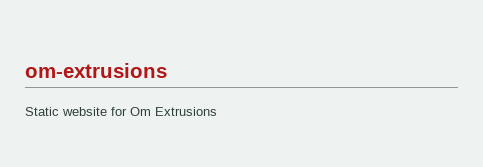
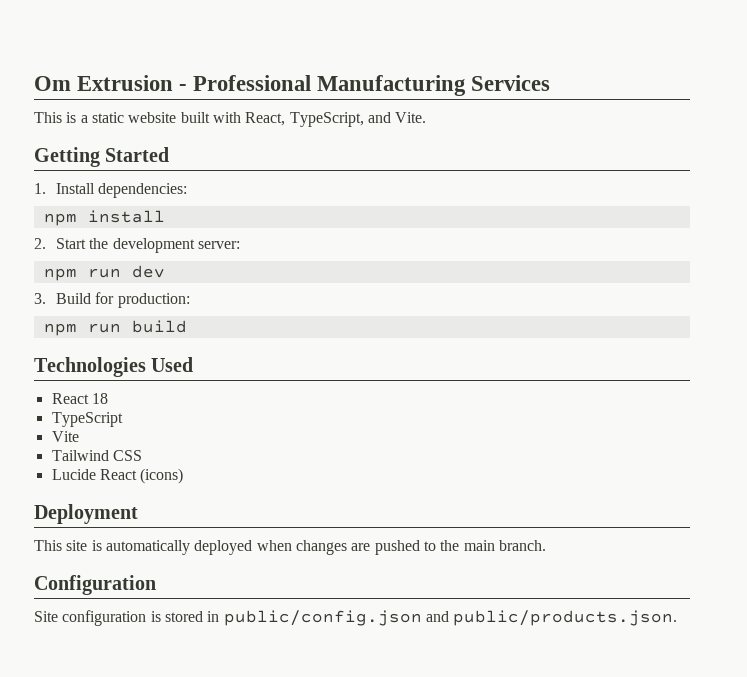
[25,63,167,78] [25,107,217,116] om-extrusions // Static website for Om Extrusions -> [34,75,551,96] [34,112,427,127] [34,147,170,167] [34,183,188,198] [43,210,165,226] [34,238,240,253] [43,265,165,281] [34,292,190,308] [43,320,187,336] [34,357,194,377] [51,393,108,404] [51,412,123,427] [51,431,79,442] [51,450,142,461] [51,468,184,484] [34,504,138,524] [34,540,546,555] [34,575,156,595] [34,610,678,626] Om Extrusion - Professional Manufacturing Services // This is a static website built with React, TypeScript, and Vite. // Getting Started // 1. Install dependencies: // npm install // 2. Start the development server: // npm run dev // 3. Build for production: // npm run build // Technologies Used // React 18 // TypeScript // Vite // Tailwind CSS // Lucide React (icons) // Deployment // This site is automatically deployed when changes are pushed to the main branch. // Configuration // Site configuration is stored in public/config.json and public/products.json.

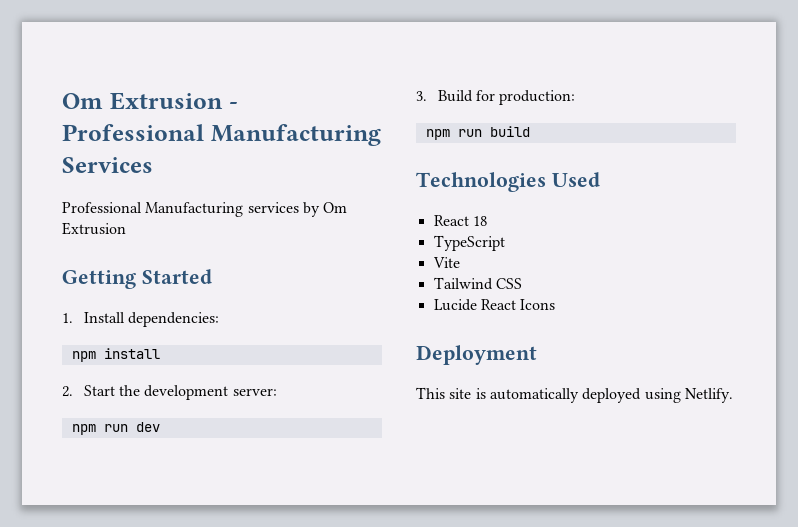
[34,112,427,127] This is a static website built with React, TypeScript, and Vite. -> [62,202,348,217] [62,222,126,235] Professional Manufacturing services by Om Extrusion
[140,468,184,484] (icons) -> [520,299,556,310] Icons
[256,540,546,555] [34,575,156,595] [34,610,678,626] when changes are pushed to the main branch. // Configuration // Site configuration is stored in public/config.json and public/products.json. -> [644,388,733,403] using Netlify.

